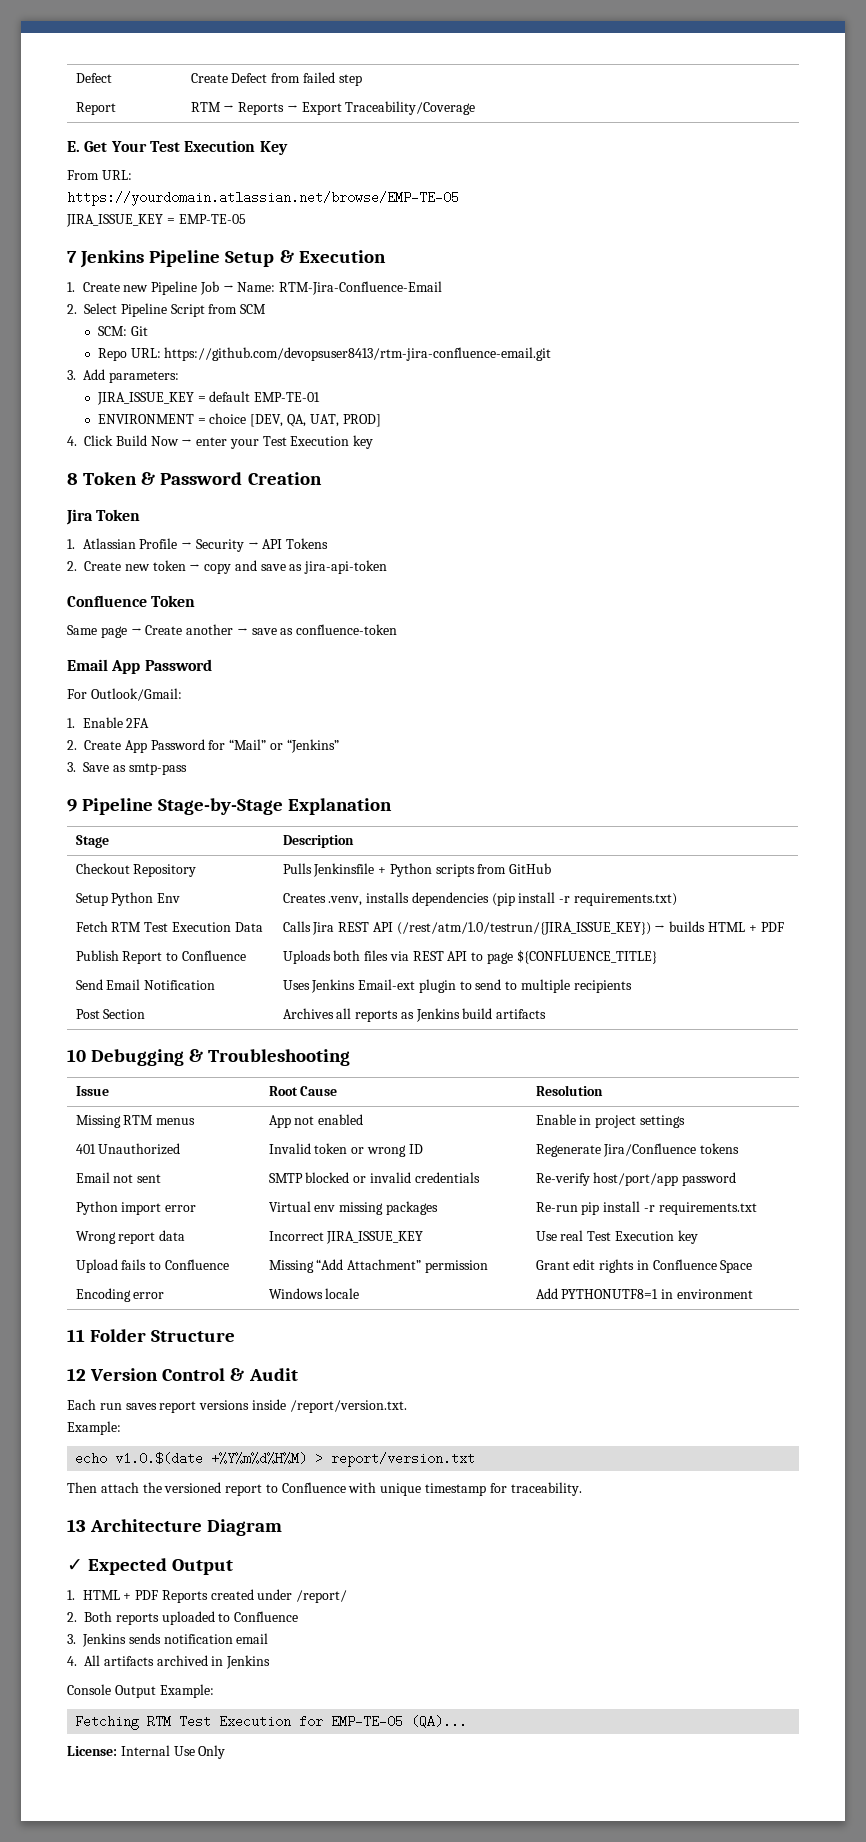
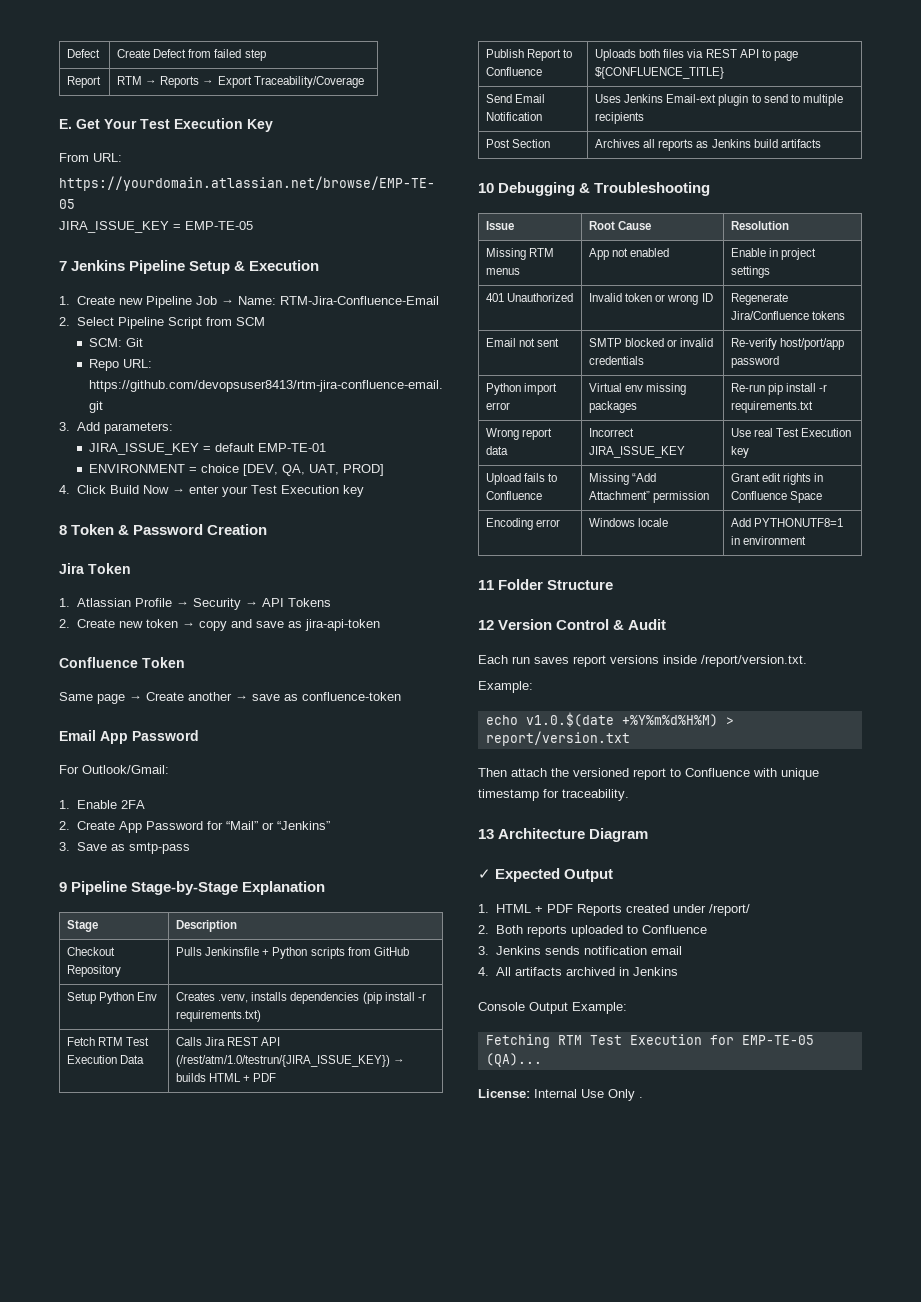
(226, 1752) none -> [639,1097,643,1098] .

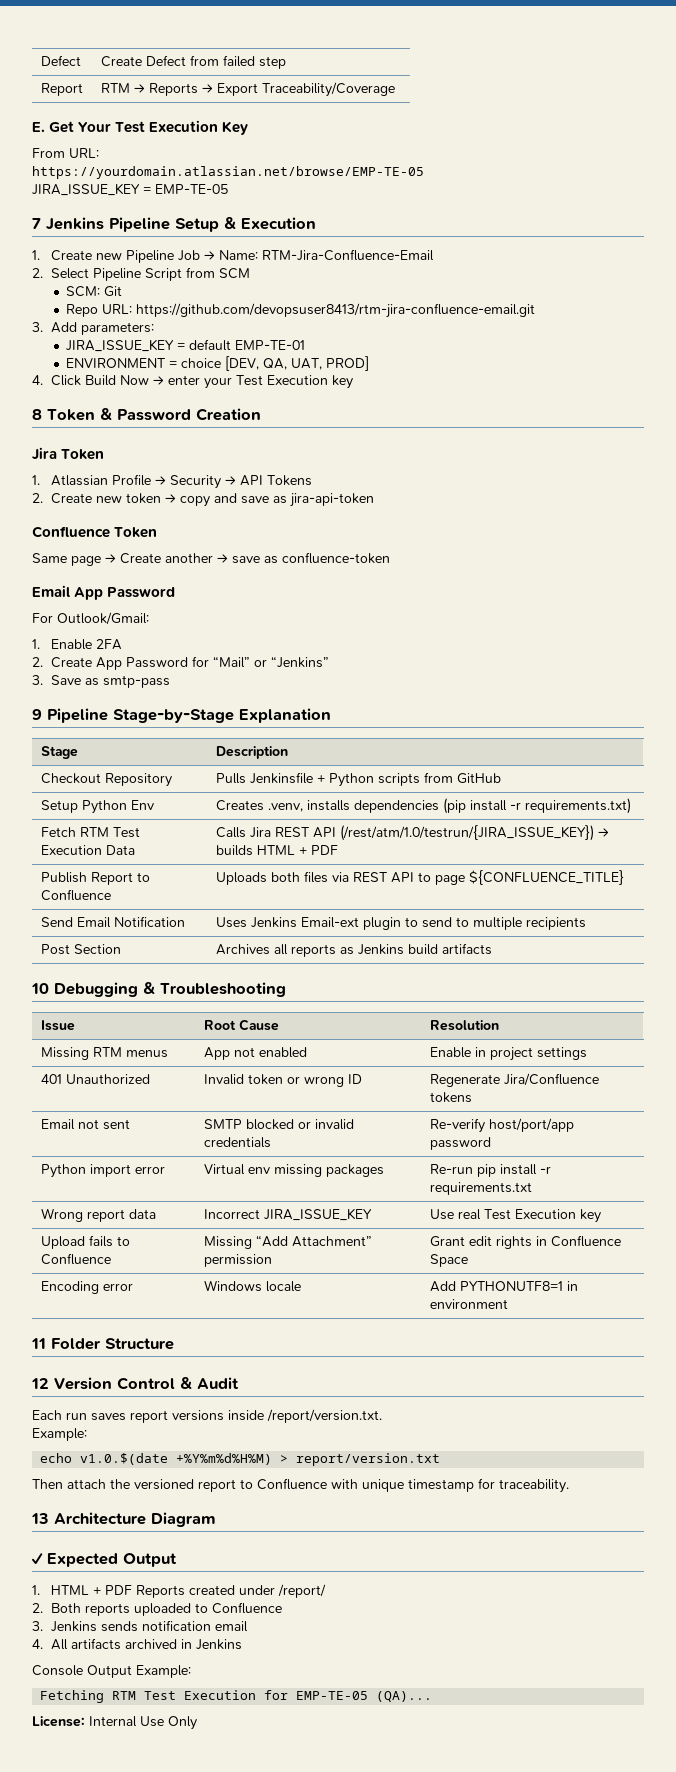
[639,1097,643,1098] . -> (197, 1723) none

